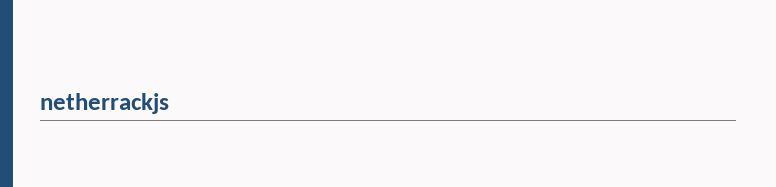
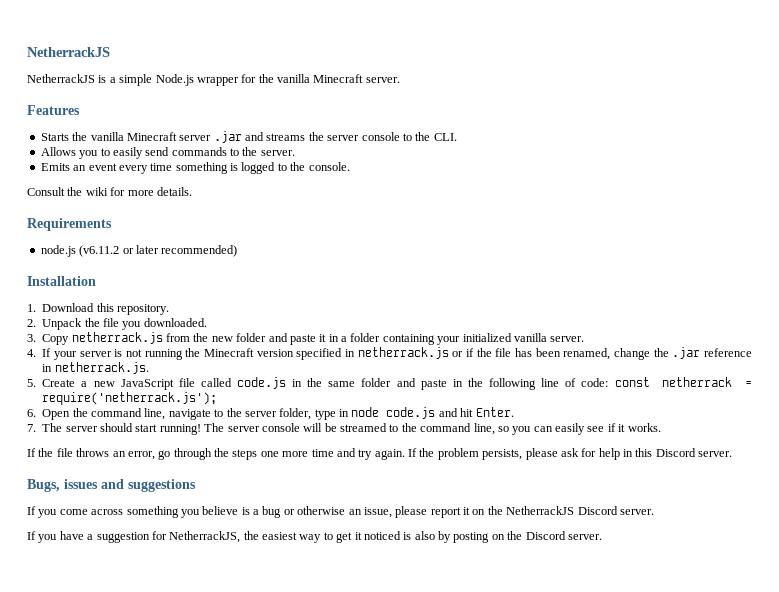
[40,93,169,114] netherrackjs -> [27,47,110,57] [27,74,400,86] [27,105,80,115] [40,131,457,143] [40,147,295,159] [40,162,350,174] [27,187,192,196] [27,218,112,231] [40,245,238,257] [27,276,96,286] [27,303,169,315] [27,318,207,330] [27,332,585,345] [27,347,752,360] [42,362,149,374] [27,377,752,390] [42,392,218,405] [27,407,514,420] [27,423,661,435] [27,448,733,460] [27,479,196,492] [27,506,654,518] [27,531,602,543] NetherrackJS // NetherrackJS is a simple Node.js wrapper for the vanilla Minecraft server. // Features // Starts the vanilla Minecraft server .jar and streams the server console to the CLI. // Allows you to easily send commands to the server. // Emits an event every time something is logged to the console. // Consult the wiki for more details. // Requirements // node.js (v6.11.2 or later recommended) // Installation // 1. Download this repository. // 2. Unpack the file you downloaded. // 3. Copy netherrack.js from the new folder and paste it in a folder containing your initialized vanilla server. // 4. If your server is not running the Minecraft version specified in netherrack.js or if the file has been renamed, change the .jar reference in netherrack.js. // 5. Create a new JavaScript file called code.js in the same folder and paste in the following line of code: const netherrack = require('netherrack.js'); // 6. Open the command line, navigate to the server folder, type in node code.js and hit Enter. // 7. The server should start running! The server console will be streamed to the command line, so you can easily see if it works. // If the file throws an error, go through the steps one more time and try again. If the problem persists, please ask for help in this Discord server. // Bugs, issues and suggestions // If you come across something you believe is a bug or otherwise an issue, please report it on the NetherrackJS Discord server. // If you have a suggestion for NetherrackJS, the easiest way to get it noticed is also by posting on the Discord server.

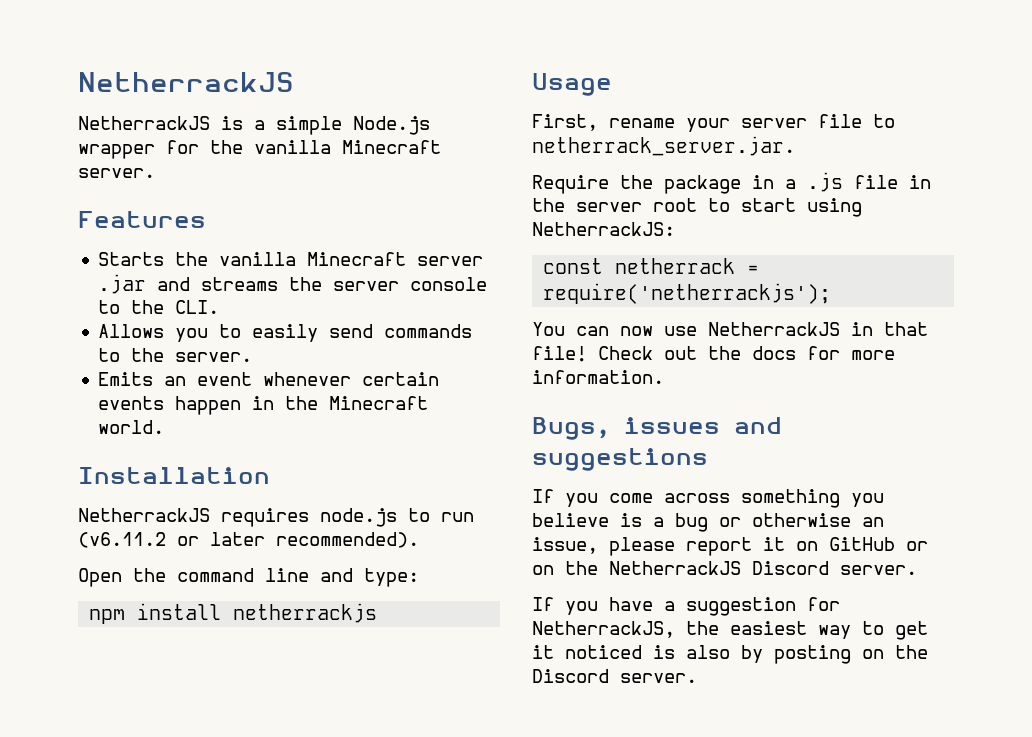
[118,162,350,174] [27,187,192,196] [27,218,112,231] [40,245,238,257] [27,276,96,286] [27,303,169,315] [27,318,207,330] [27,332,585,345] [27,347,752,360] [42,362,149,374] [27,377,752,390] [42,392,218,405] [27,407,514,420] [27,423,661,435] [27,448,733,460] every time something is logged to the console. // Consult the wiki for more details. // Requirements // node.js (v6.11.2 or later recommended) // Installation // 1. Download this repository. // 2. Unpack the file you downloaded. // 3. Copy netherrack.js from the new folder and paste it in a folder containing your initialized vanilla server. // 4. If your server is not running the Minecraft version specified in netherrack.js or if the file has been renamed, change the .jar reference in netherrack.js. // 5. Create a new JavaScript file called code.js in the same folder and paste in the following line of code: const netherrack = require('netherrack.js'); // 6. Open the command line, navigate to the server folder, type in node code.js and hit Enter. // 7. The server should start running! The server console will be streamed to the command line, so you can easily see if it works. // If the file throws an error, go through the steps one more time and try again. If the problem persists, please ask for help in this Discord server. -> [263,372,440,386] [98,396,429,415] [98,420,165,434] [78,467,270,484] [78,508,474,527] [78,532,419,548] [78,568,419,587] [89,603,378,624] [532,73,612,96] [532,114,895,132] [532,136,795,156] [532,172,931,194] [532,198,862,217] [532,222,675,236] [543,258,760,274] [543,283,832,304] [532,322,928,336] [532,346,895,362] [532,370,664,384] whenever certain events happen in the Minecraft world. // Installation // NetherrackJS requires node.js to run (v6.11.2 or later recommended). // Open the command line and type: // npm install netherrackjs // Usage // First, rename your server file to netherrack_server.jar. // Require the package in a .js file in the server root to start using NetherrackJS: // const netherrack = require('netherrackjs'); // You can now use NetherrackJS in that file! Check out the docs for more information.
(486, 512) none -> [829,537,928,551] [532,565,554,575] GitHub or on

